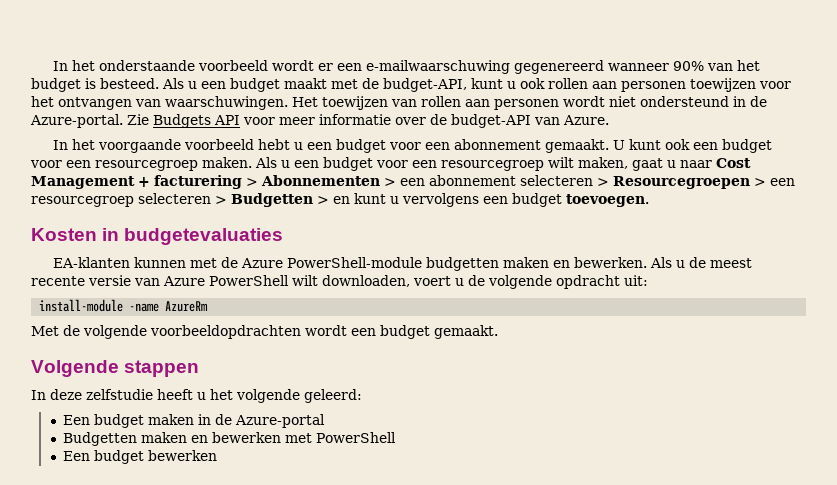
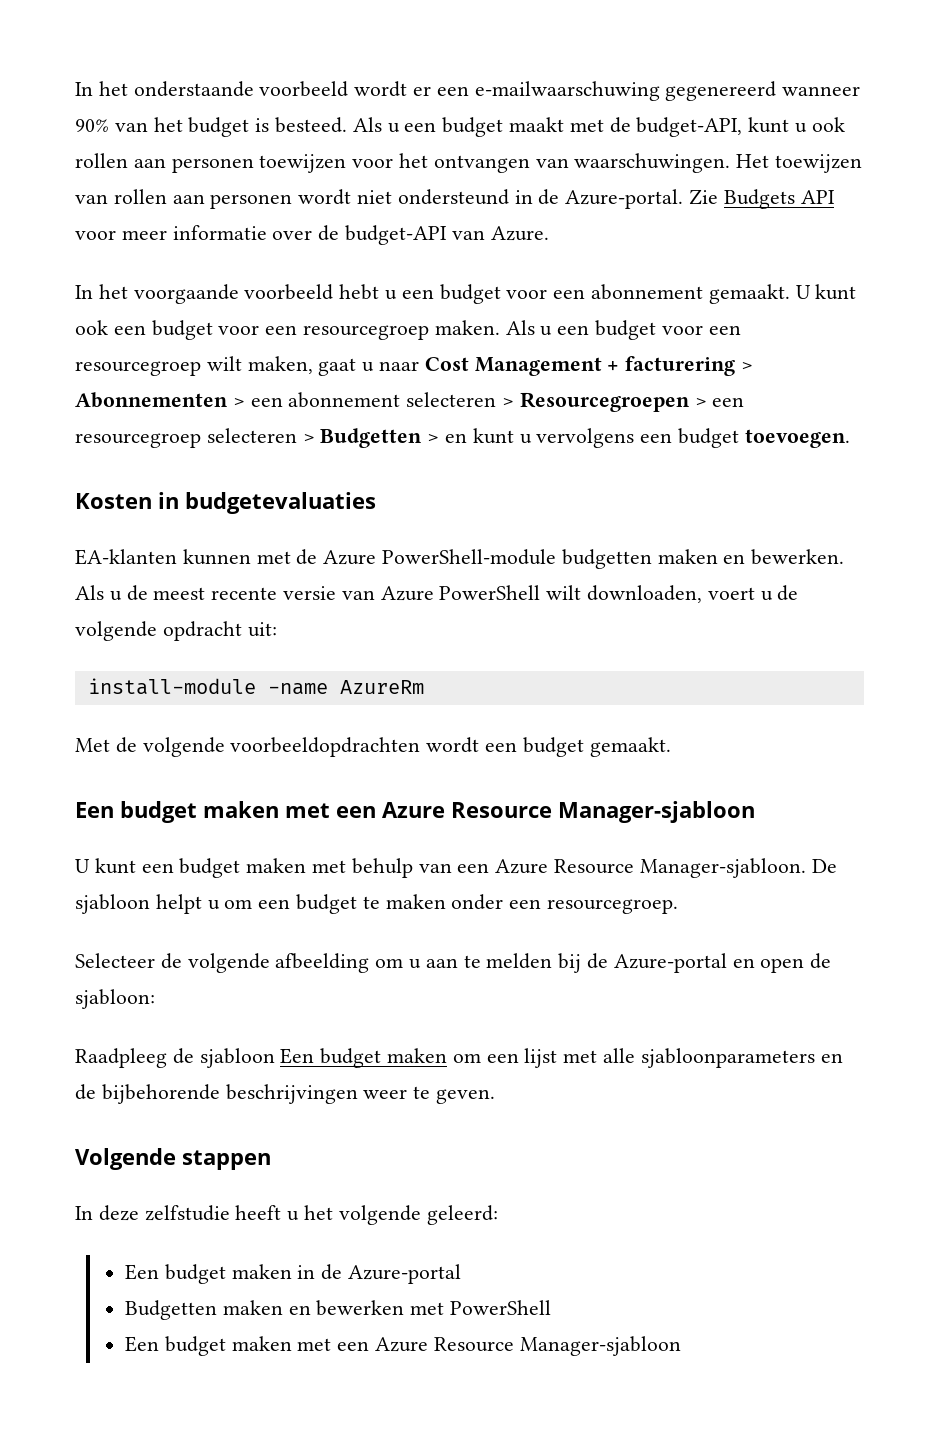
(498, 332) none -> [75,801,755,823] [75,858,837,878] [75,894,679,914] [75,953,832,973] [75,989,155,1009] [75,1048,843,1068] [75,1084,496,1104] // Een budget maken met een Azure Resource Manager-sjabloon // U kunt een budget maken met behulp van een Azure Resource Manager-sjabloon. De sjabloon helpt u om een budget te maken onder een resourcegroep. // Selecteer de volgende afbeelding om u aan te melden bij de Azure-portal en open de sjabloon: // Raadpleeg de sjabloon Een budget maken om een lijst met alle sjabloonparameters en de bijbehorende beschrijvingen weer te geven.
[148,450,218,461] bewerken -> [231,1336,681,1356] maken met een Azure Resource Manager-sjabloon

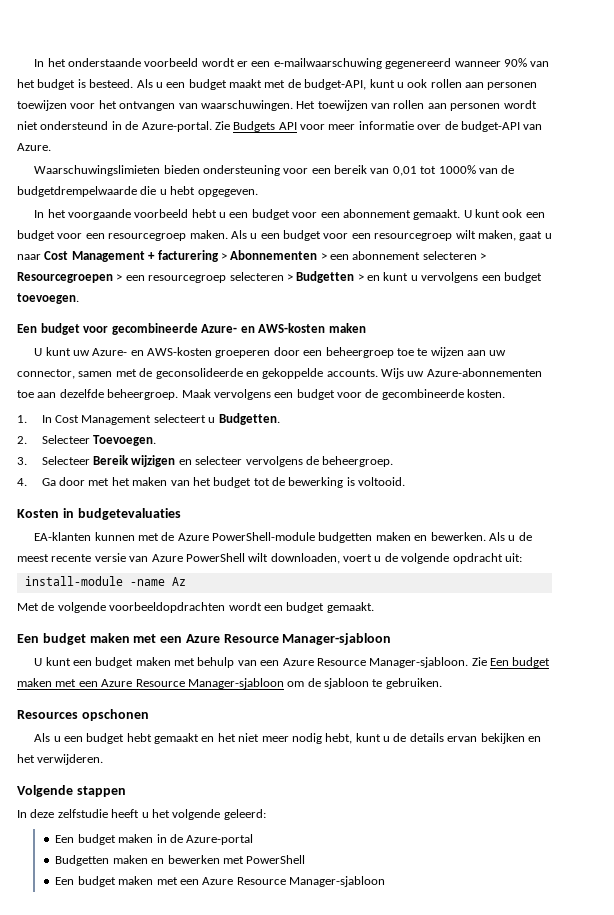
(549, 233) none -> [34,165,515,176] [17,186,258,197] // Waarschuwingslimieten bieden ondersteuning voor een bereik van 0,01 tot 1000% van de budgetdrempelwaarde die u hebt opgegeven.
(850, 438) none -> [17,323,366,335] [34,347,507,358] [17,368,542,379] [17,389,506,400] [17,413,280,425] [17,435,157,446] [17,455,394,467] [17,477,406,488] // Een budget voor gecombineerde Azure- en AWS-kosten maken // U kunt uw Azure- en AWS-kosten groeperen door een beheergroep toe te wijzen aan uw connector, samen met de geconsolideerde en gekoppelde accounts. Wijs uw Azure-abonnementen toe aan dezelfde beheergroep. Maak vervolgens een budget voor de gecombineerde kosten. // 1. In Cost Management selecteert u Budgetten. // 2. Selecteer Toevoegen. // 3. Selecteer Bereik wijzigen en selecteer vervolgens de beheergroep. // 4. Ga door met het maken van het budget tot de bewerking is voltooid.
[339,680,424,694] AzureRm -> [171,577,186,586] Az
[811,859,837,873] [75,894,679,914] [75,953,832,973] [75,989,155,1009] [75,1048,843,1068] [75,1084,496,1104] De sjabloon helpt u om een budget te maken onder een resourcegroep. // Selecteer de volgende afbeelding om u aan te melden bij de Azure-portal en open de sjabloon: // Raadpleeg de sjabloon Een budget maken om een lijst met alle sjabloonparameters en de bijbehorende beschrijvingen weer te geven. -> [471,657,551,668] [17,678,442,689] [17,709,149,721] [34,733,541,744] [17,754,104,765] Zie Een budget maken met een Azure Resource Manager-sjabloon om de sjabloon te gebruiken. // Resources opschonen // Als u een budget hebt gemaakt en het niet meer nodig hebt, kunt u de details ervan bekijken en het verwijderen.

